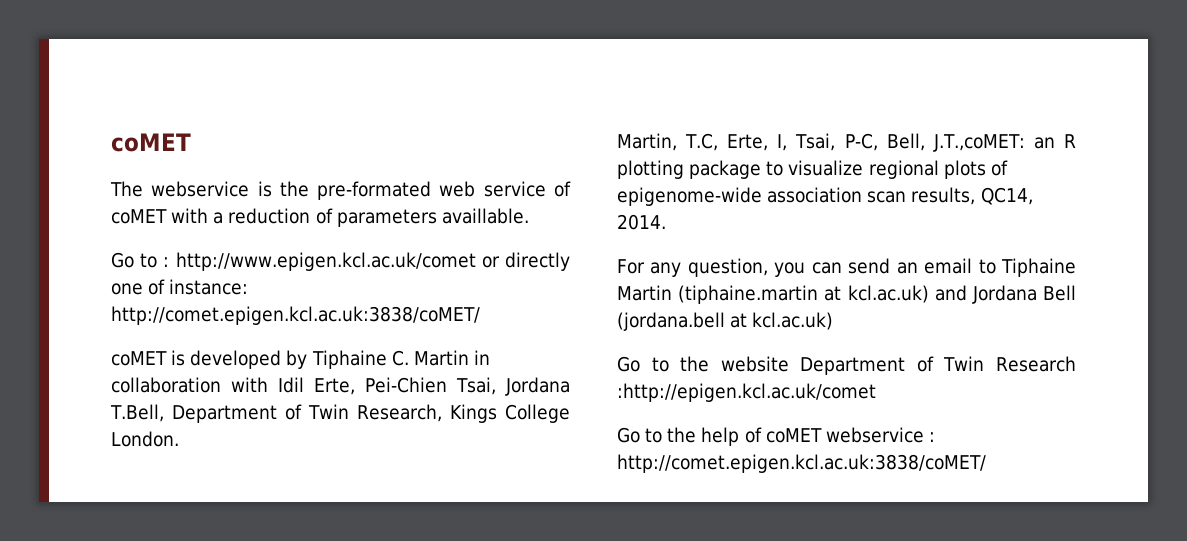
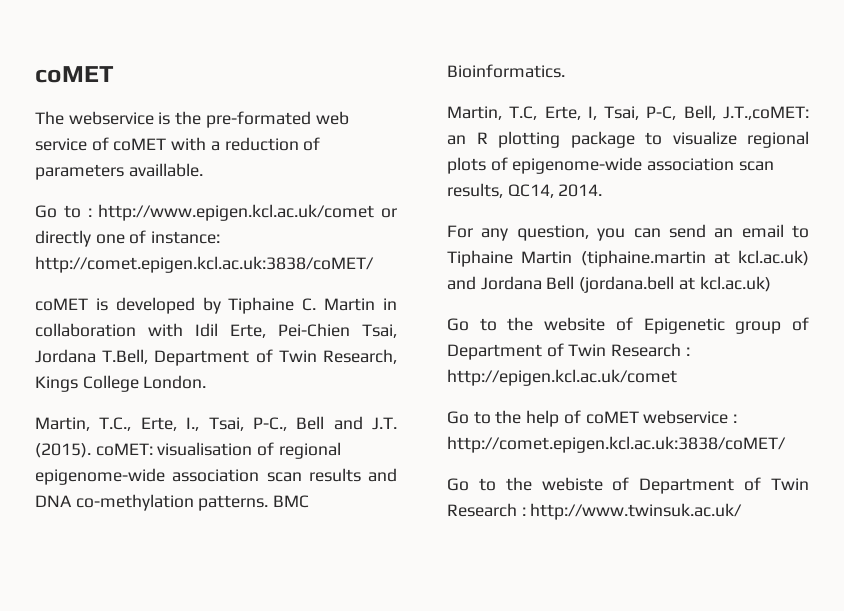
(179, 439) none -> [35,416,397,431] [35,442,341,459] [35,468,397,485] [35,494,310,511] [447,64,565,78] // Martin, T.C., Erte, I., Tsai, P-C., Bell and J.T. (2015). coMET: visualisation of regional epigenome-wide association scan results and DNA co-methylation patterns. BMC Bioinformatics.
[800,356,1077,375] [617,383,876,402] Department of Twin Research :http://epigen.kcl.ac.uk/comet -> [615,317,809,334] [447,343,690,360] [447,369,677,386] of Epigenetic group of Department of Twin Research : http://epigen.kcl.ac.uk/comet
(986, 463) none -> [447,477,809,494] [447,503,743,520] // Go to the webiste of Department of Twin Research : http://www.twinsuk.ac.uk/

